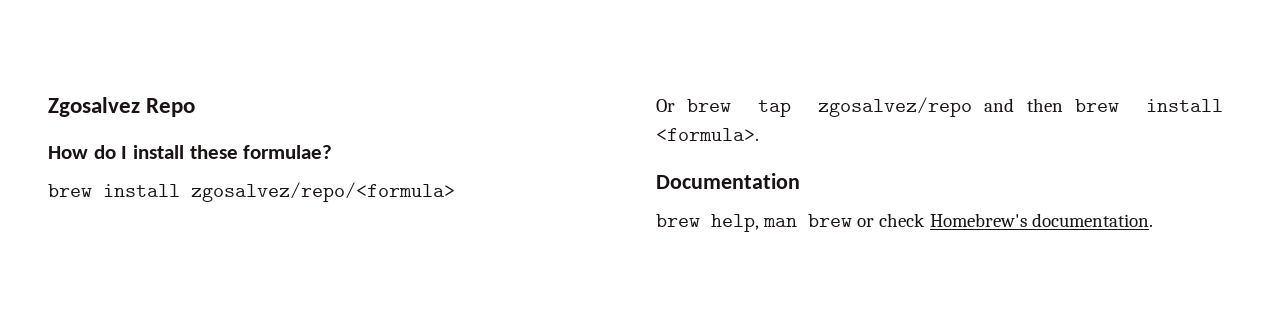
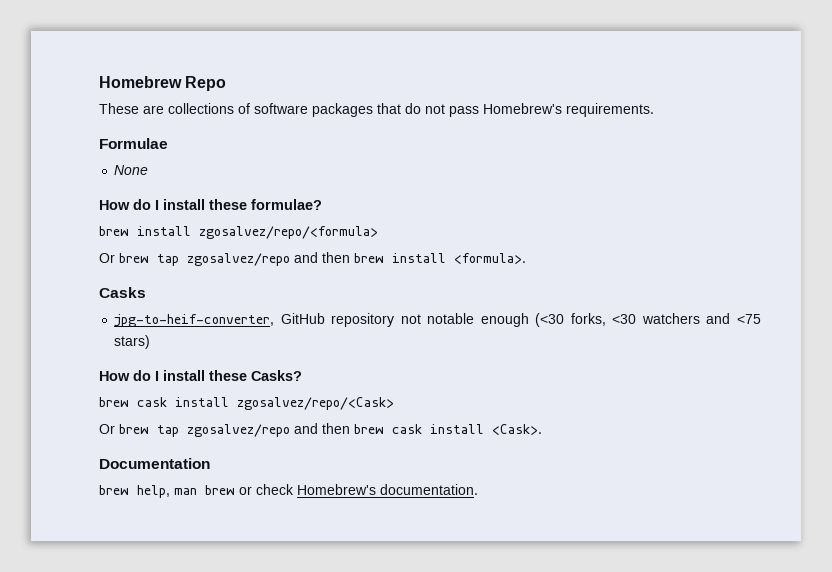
[48,97,140,117] Zgosalvez -> [99,76,182,88] Homebrew
(196, 107) none -> [99,103,654,117] [99,138,168,149] [114,165,149,175] // These are collections of software packages that do not pass Homebrew's requirements. // Formulae // None
(759, 134) none -> [99,287,146,298] [114,313,761,327] [114,335,151,349] [99,370,302,381] [99,397,394,410] [99,423,542,437] // Casks // jpg-to-heif-converter, GitHub repository not notable enough (<30 forks, <30 watchers and <75 stars) // How do I install these Casks? // brew cask install zgosalvez/repo/<Cask> // Or brew tap zgosalvez/repo and then brew cask install <Cask>.

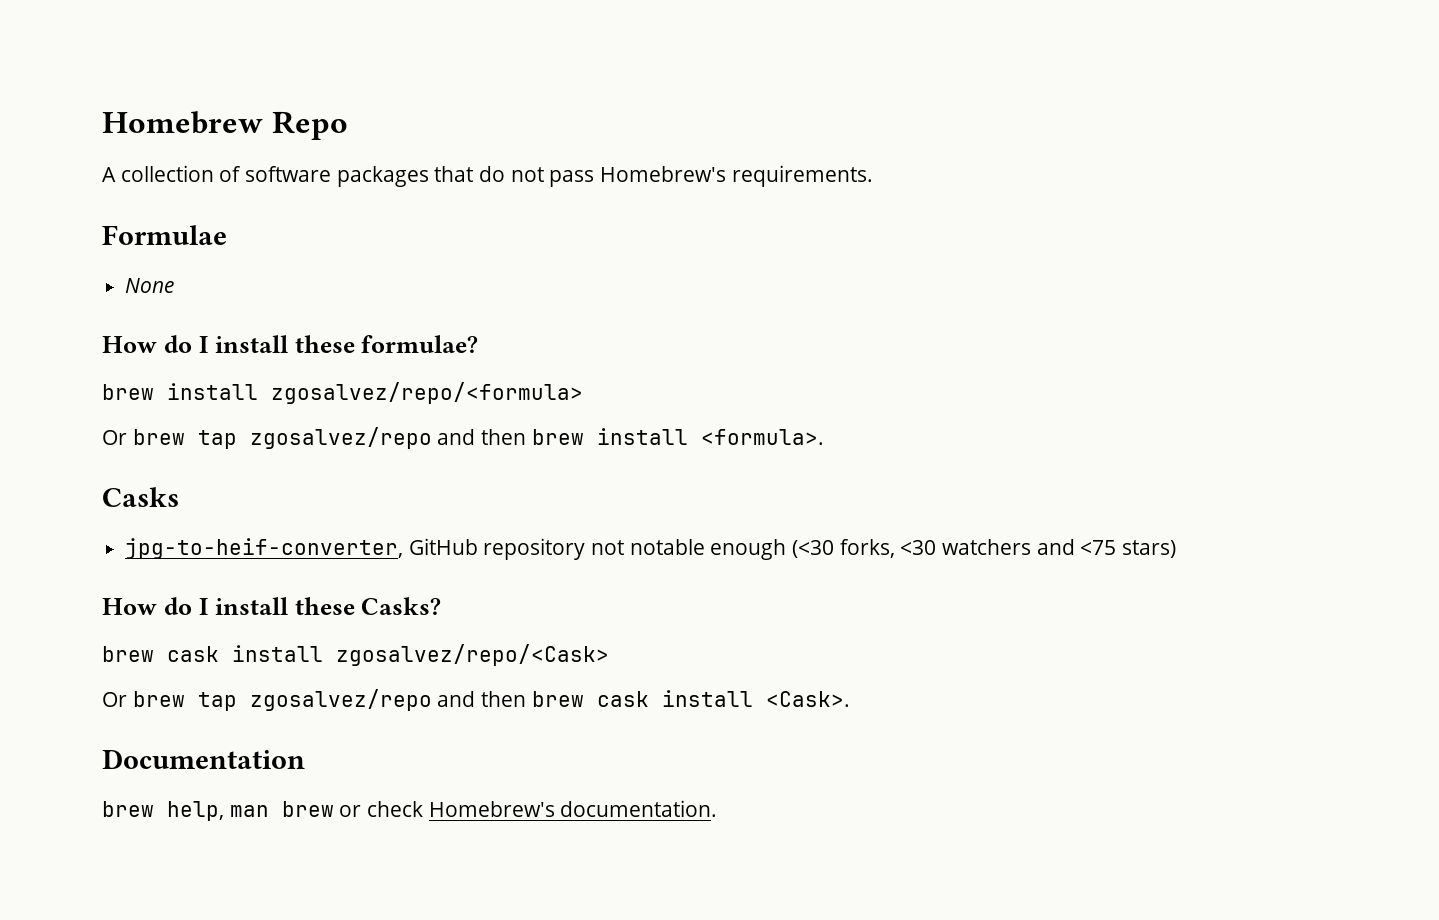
[99,103,234,114] These are collections -> [102,165,214,182] A collection

